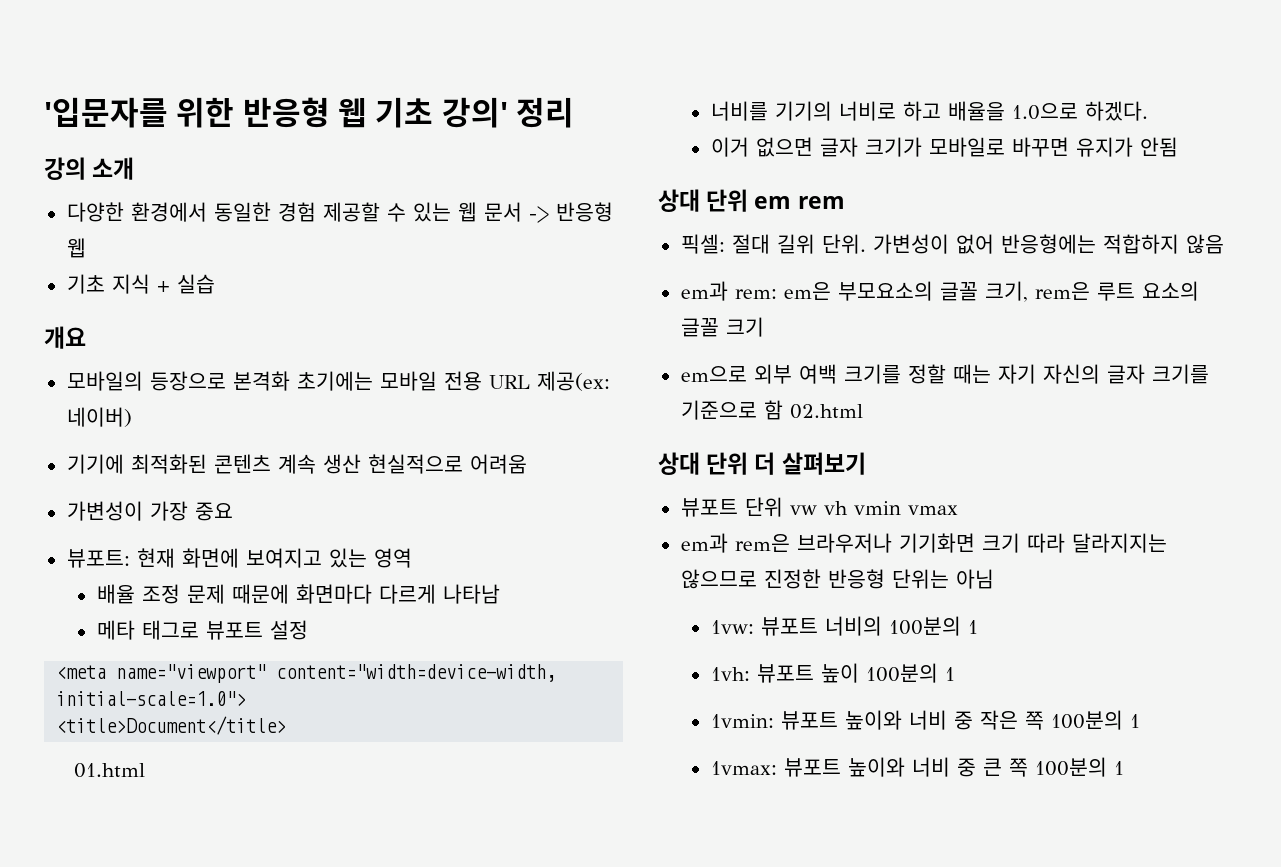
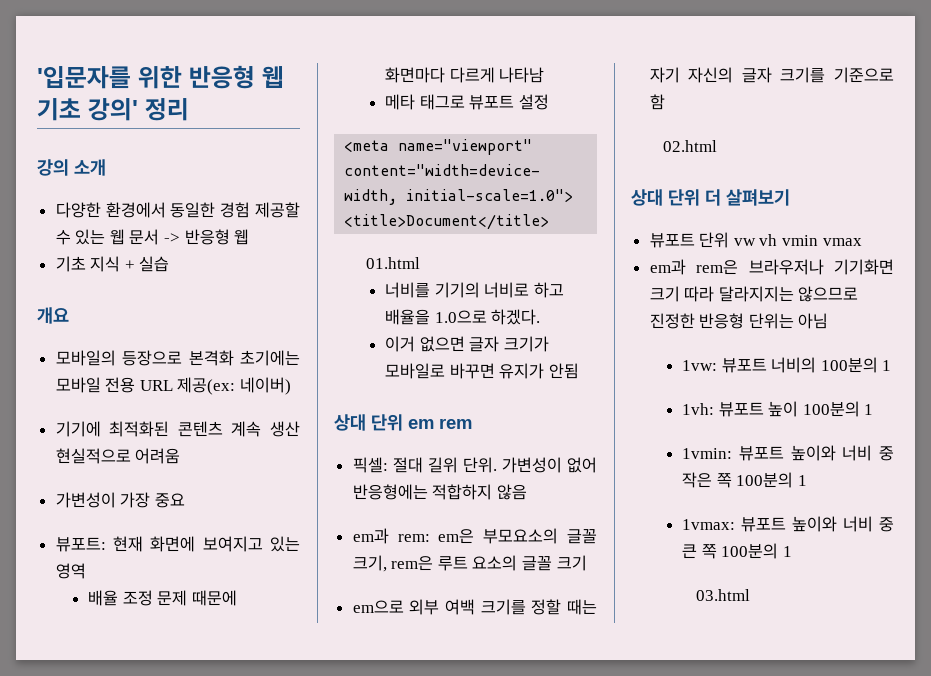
(783, 410) none -> (665, 102) //
(1124, 768) none -> [695,589,750,601] // 03.html

